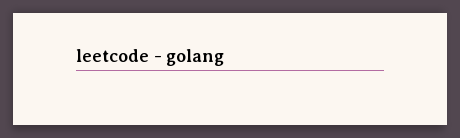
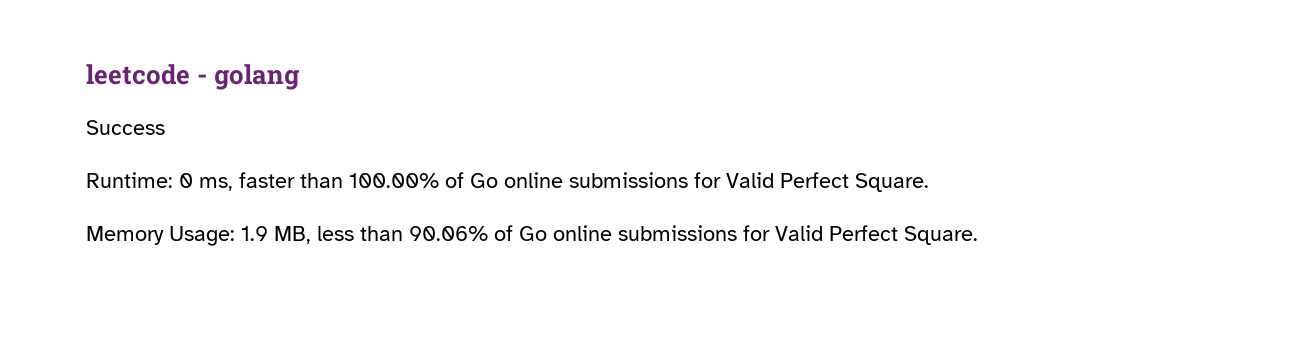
(225, 57) none -> [86,120,165,135] [86,172,929,192] [86,225,978,246] // Success // Runtime: 0 ms, faster than 100.00% of Go online submissions for Valid Perfect Square. // Memory Usage: 1.9 MB, less than 90.06% of Go online submissions for Valid Perfect Square.

